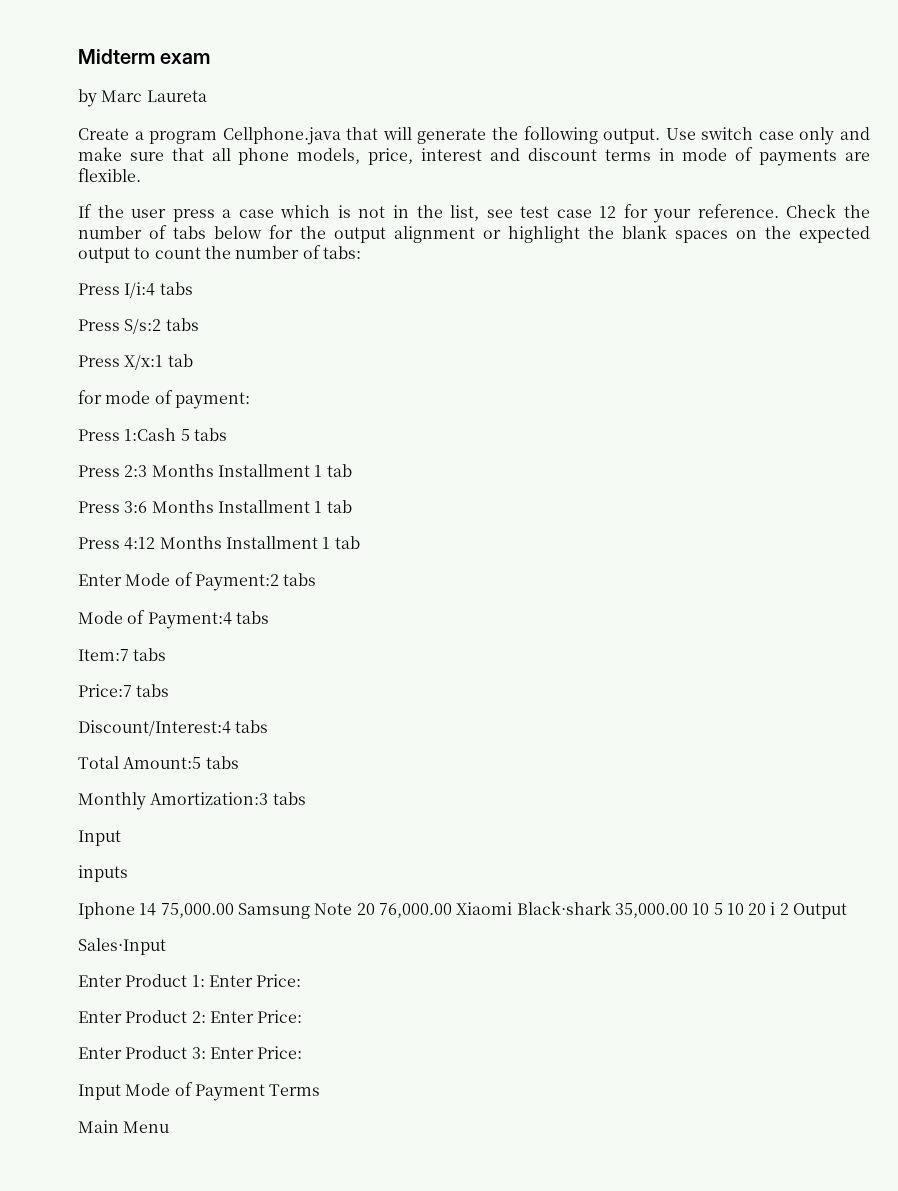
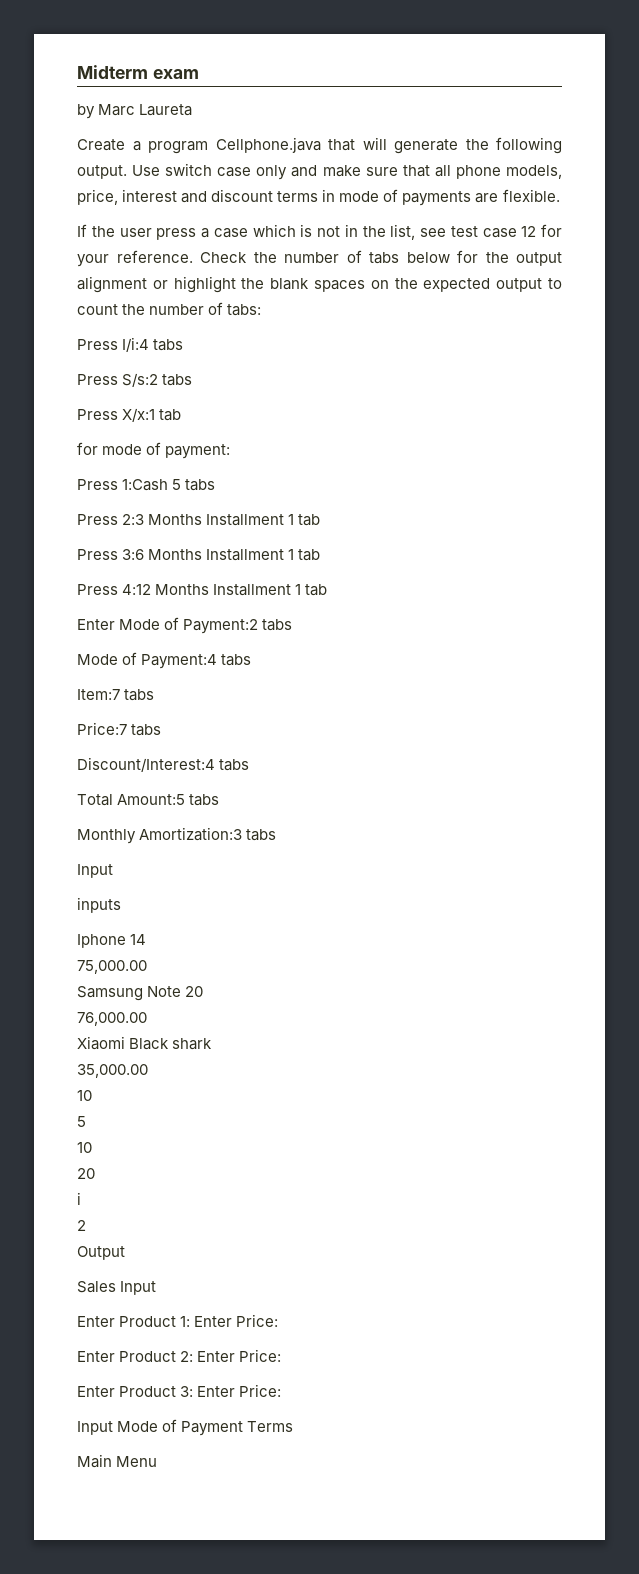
(157, 909) none -> (147, 939) //
(234, 910) none -> (147, 967) //
(375, 909) none -> (204, 991) //
[456,901,611,915] Xiaomi Black·shark -> [77,1036,213,1050] // Xiaomi Black shark //
[692,903,767,915] 10 5 10 20 -> [77,1090,92,1101] [77,1116,86,1127] [77,1142,92,1153] [77,1168,95,1179] // 10 // 5 // 10 // 20 //
(776, 908) none -> (81, 1198) //
(789, 909) none -> (86, 1225) //
[78,938,166,955] Sales·Input -> [77,1281,157,1295] Sales Input

